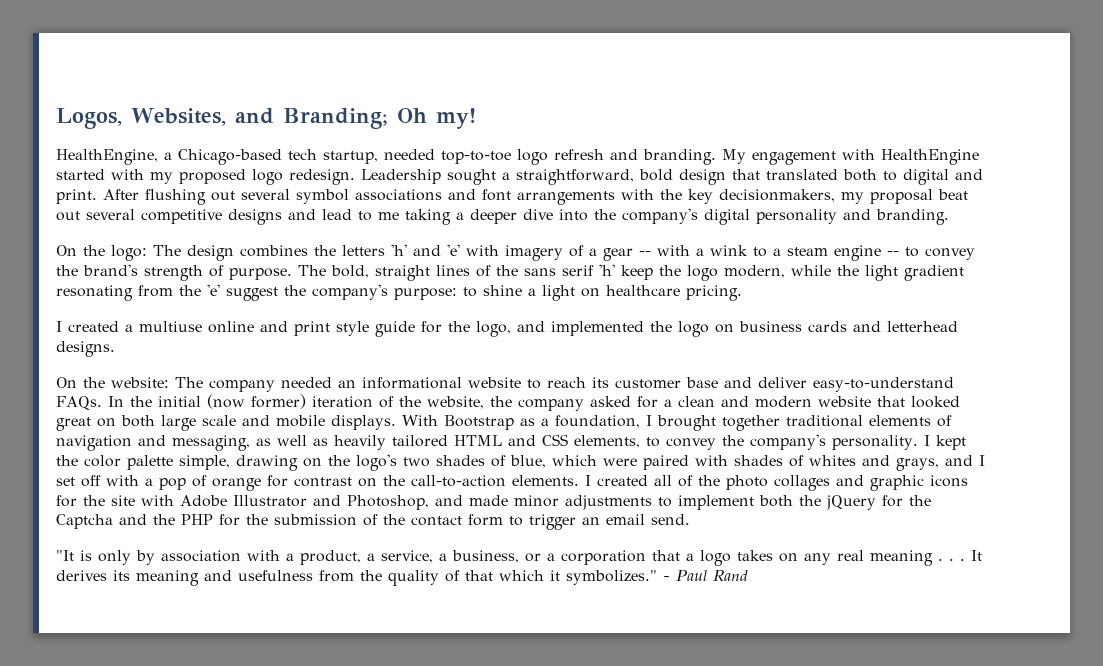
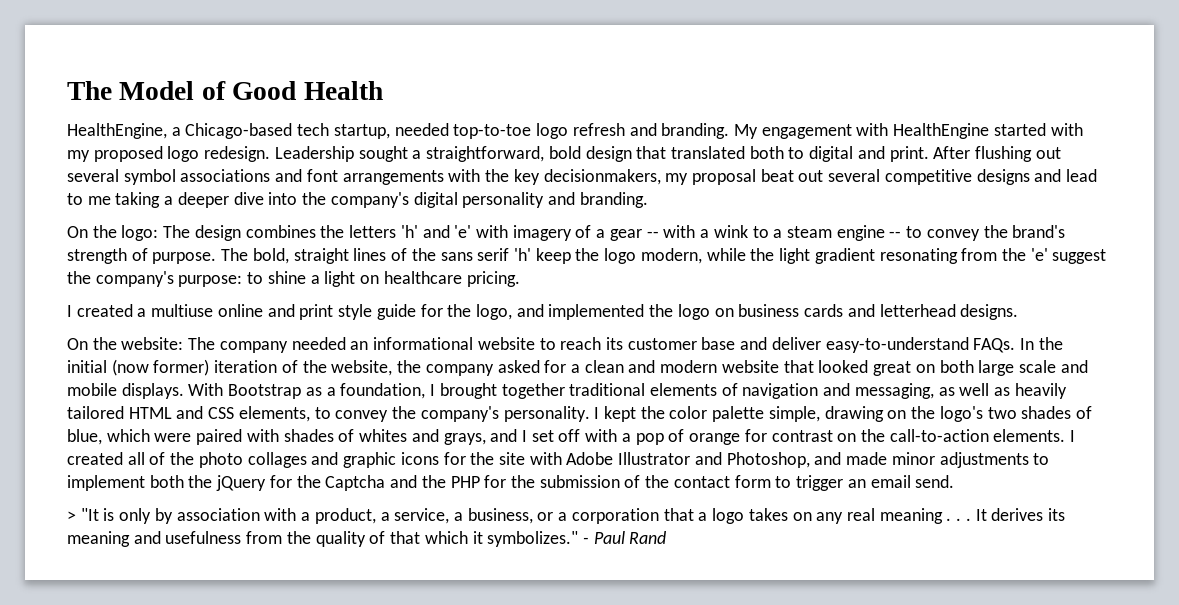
[56,108,476,129] Logos, Websites, and Branding; Oh my! -> [67,81,383,100] The Model of Good Health
(690, 519) none -> [67,511,76,521] >

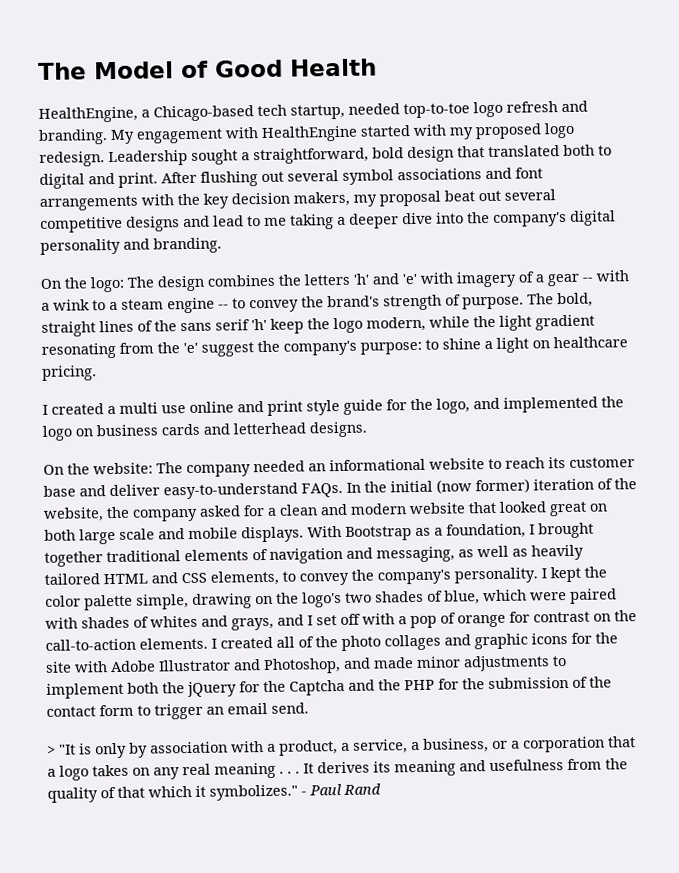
[543,169,661,185] decisionmakers, -> [231,191,350,207] decision makers,
[151,304,214,317] multiuse -> [119,402,186,414] multi use

